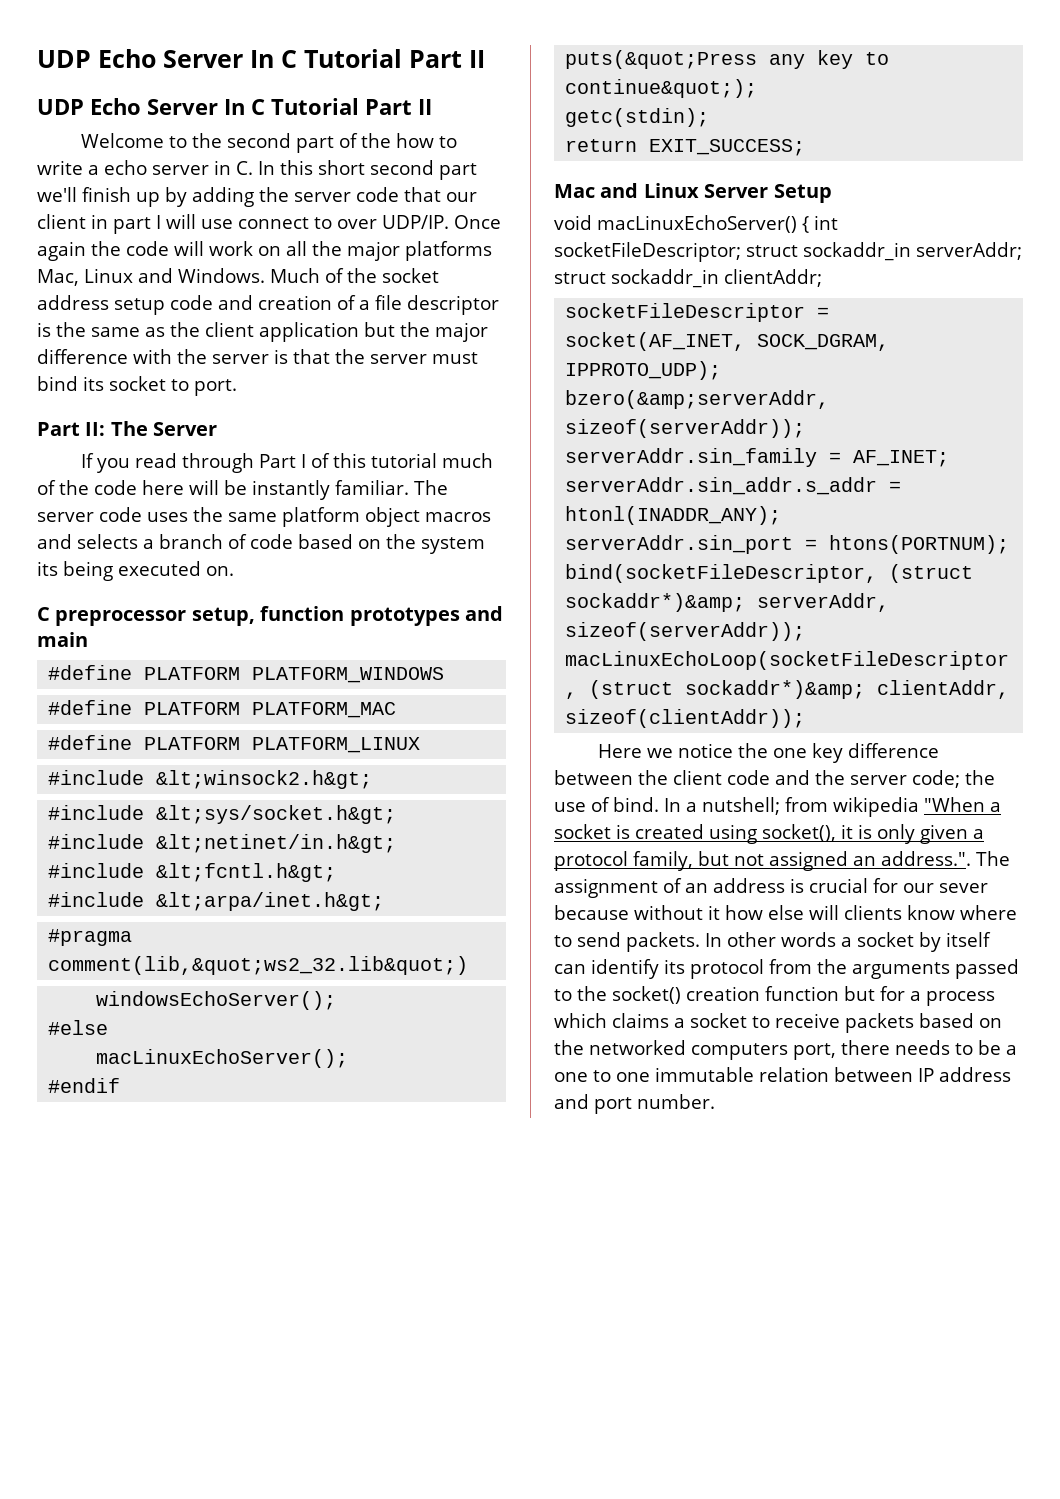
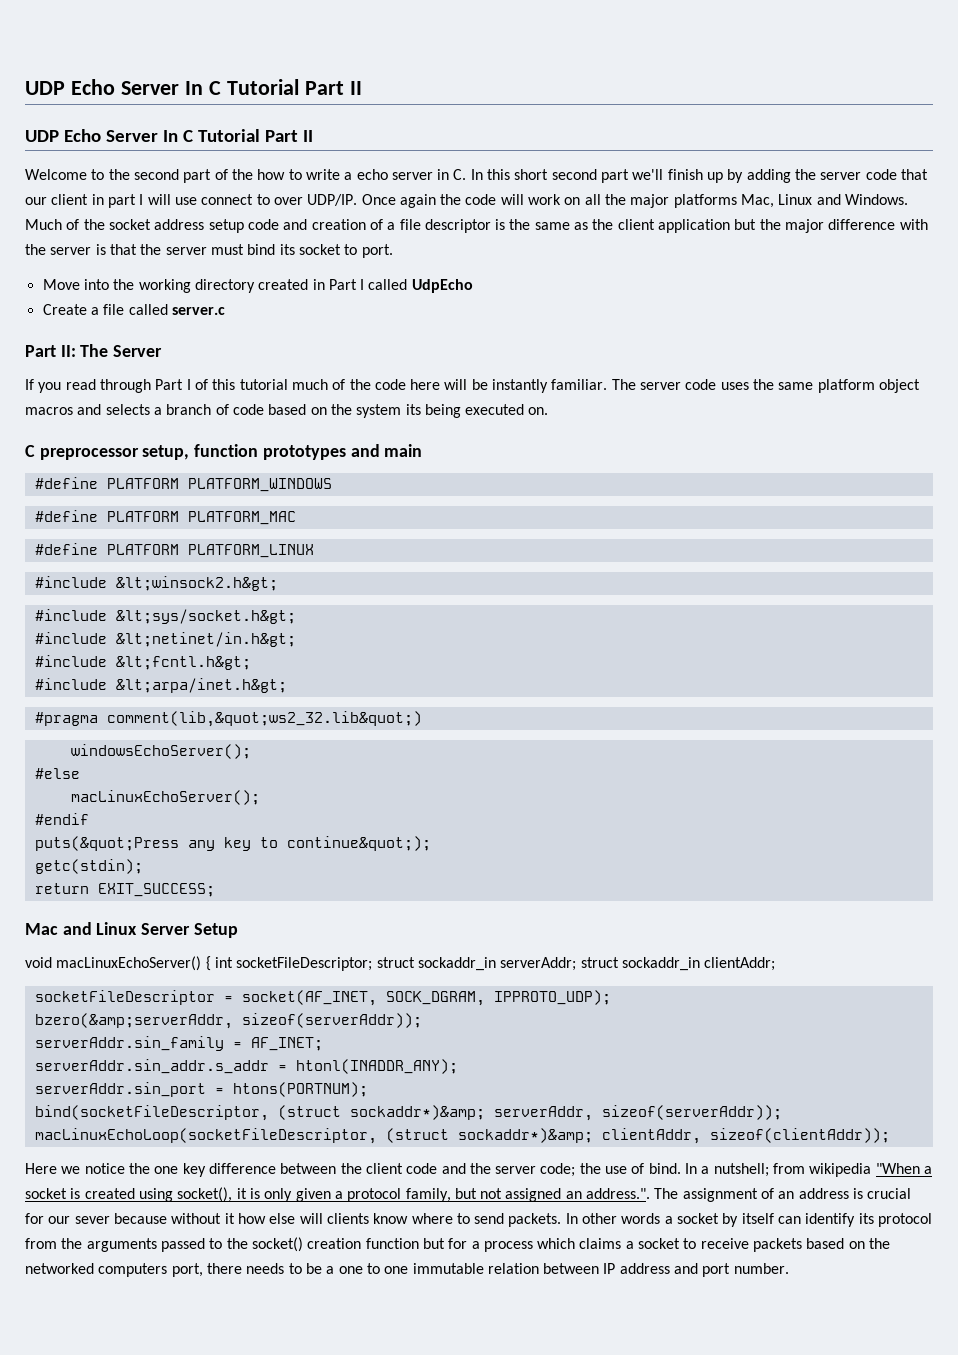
(237, 387) none -> [42,279,473,293] [42,304,225,315] // Move into the working directory created in Part I called UdpEcho // Create a file called server.c

